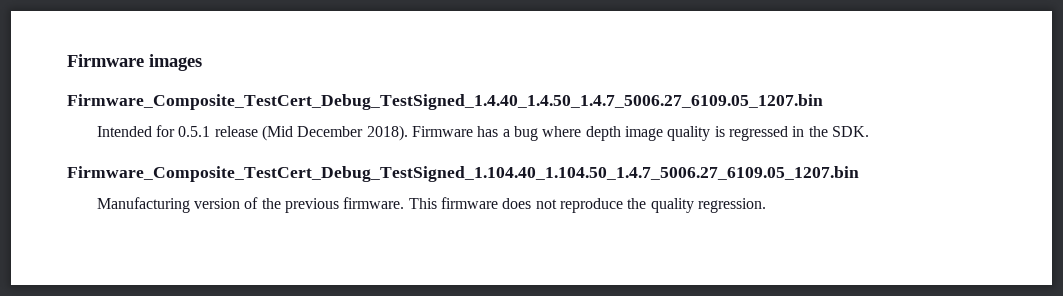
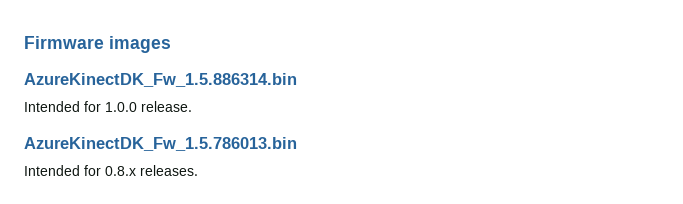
[67,94,823,110] [96,125,869,141] [67,166,859,182] [96,197,766,213] Firmware_Composite_TestCert_Debug_TestSigned_1.4.40_1.4.50_1.4.7_5006.27_6109.05_1207.bin // Intended for 0.5.1 release (Mid December 2018). Firmware has a bug where depth image quality is regressed in the SDK. // Firmware_Composite_TestCert_Debug_TestSigned_1.104.40_1.104.50_1.4.7_5006.27_6109.05_1207.bin // Manufacturing version of the previous firmware. This firmware does not reproduce the quality regression. -> [24,73,297,87] [24,101,192,112] [24,137,297,151] [24,165,198,176] AzureKinectDK_Fw_1.5.886314.bin // Intended for 1.0.0 release. // AzureKinectDK_Fw_1.5.786013.bin // Intended for 0.8.x releases.

